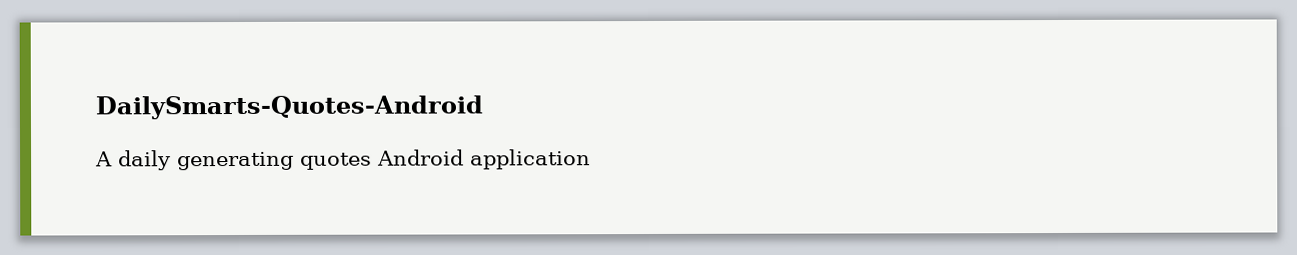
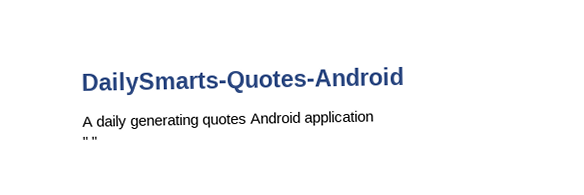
(591, 159) none -> [82,136,98,147] // " "

